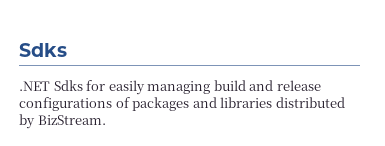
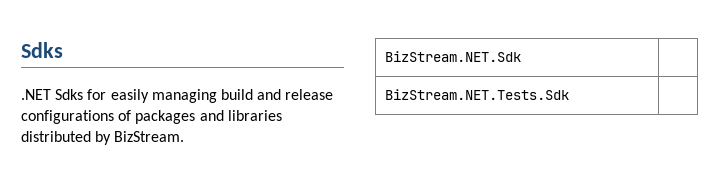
(106, 120) none -> [385,51,522,62] [385,89,570,100] // BizStream.NET.Sdk | // BizStream.NET.Tests.Sdk |

